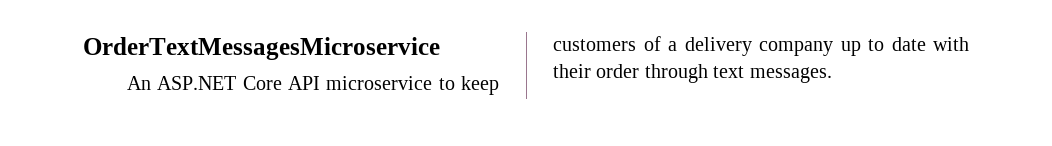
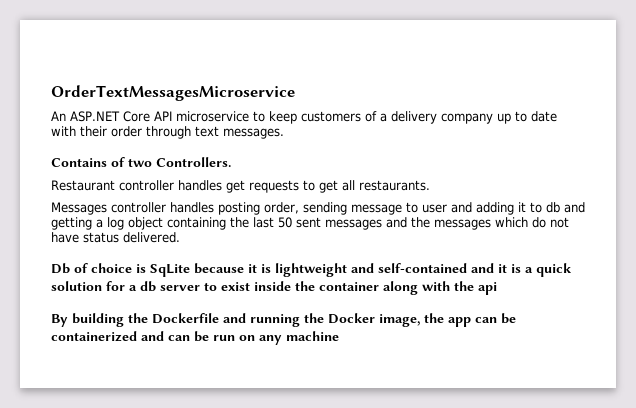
(832, 75) none -> [51,157,231,167] [51,180,430,193] [51,202,585,215] [51,217,569,230] [51,232,180,243] [51,263,572,277] [51,281,497,295] [51,313,516,327] [51,331,339,345] // Contains of two Controllers. // Restaurant controller handles get requests to get all restaurants. // Messages controller handles posting order, sending message to user and adding it to db and getting a log object containing the last 50 sent messages and the messages which do not have status delivered. // Db of choice is SqLite because it is lightweight and self-contained and it is a quick solution for a db server to exist inside the container along with the api // By building the Dockerfile and running the Docker image, the app can be containerized and can be run on any machine

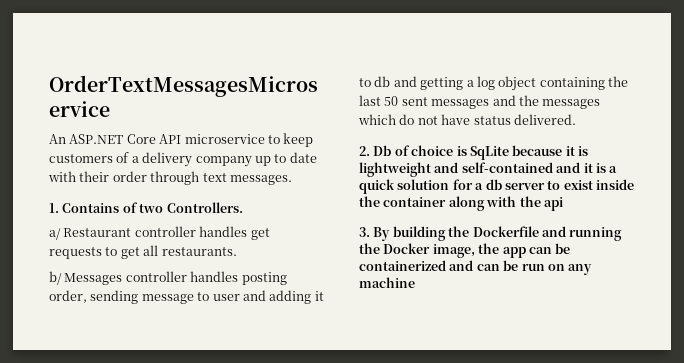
(284, 133) none -> [49,203,59,213] 1.
(231, 162) none -> [49,228,61,240] a/
(430, 185) none -> [49,271,62,285] b/
(180, 237) none -> [359,146,370,156] 2.
(497, 288) none -> [359,227,370,237] 3.

